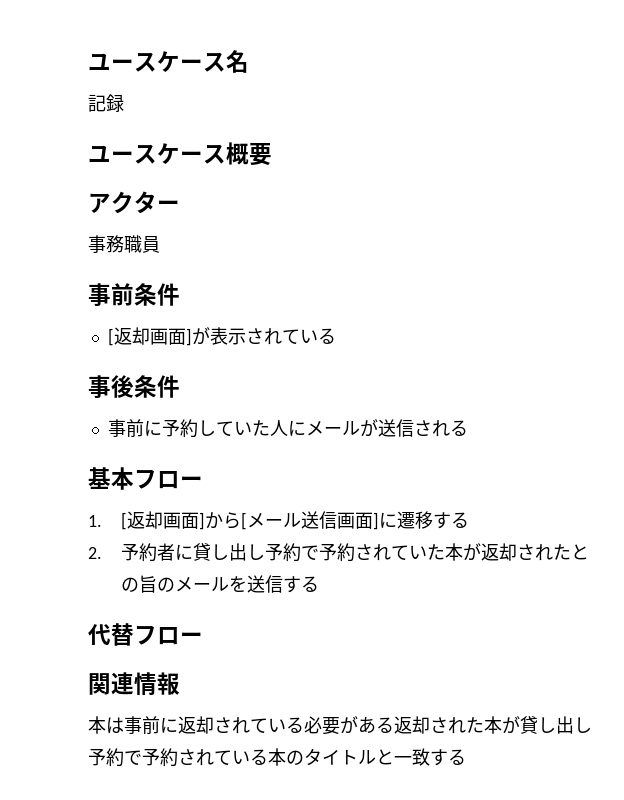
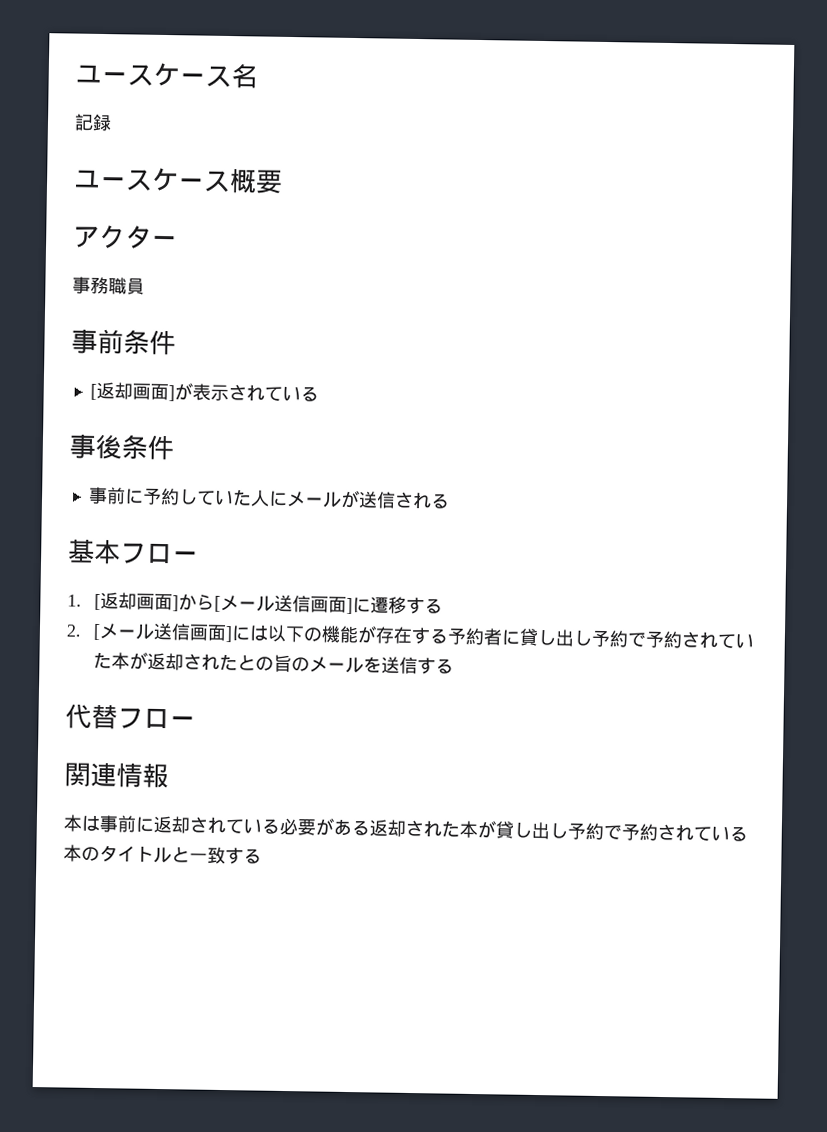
(102, 553) none -> [93,622,450,645] [メール送信画面]には以下の機能が存在する

